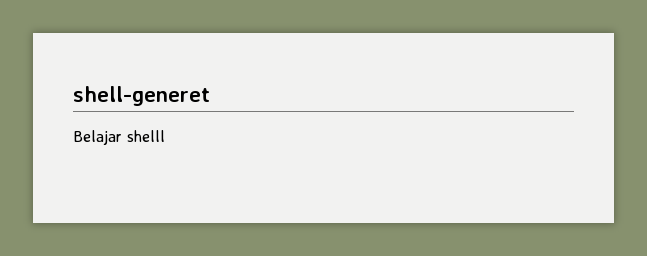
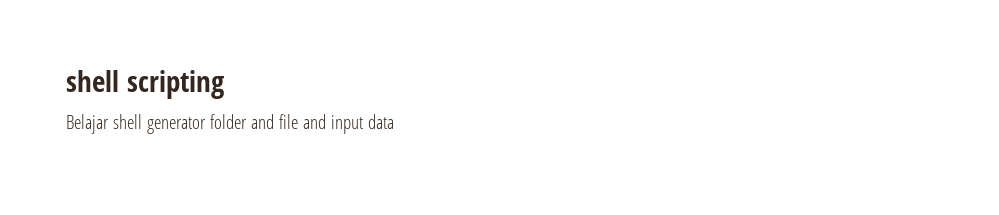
[73,86,210,106] shell-generet -> [66,70,224,99] shell scripting
[127,130,165,142] shelll -> [112,114,394,134] shell generator folder and file and input data

